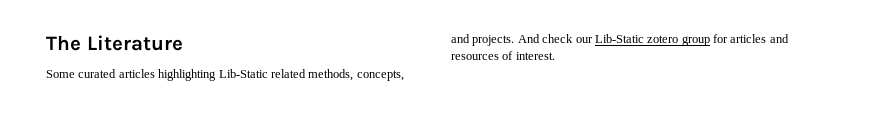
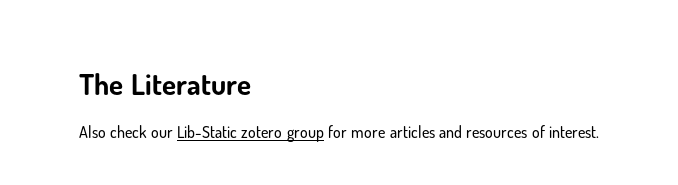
[46,69,404,81] [451,34,540,46] Some curated articles highlighting Lib-Static related methods, concepts, and projects. And -> [79,125,106,138] Also
(728, 38) none -> [351,130,386,138] more

